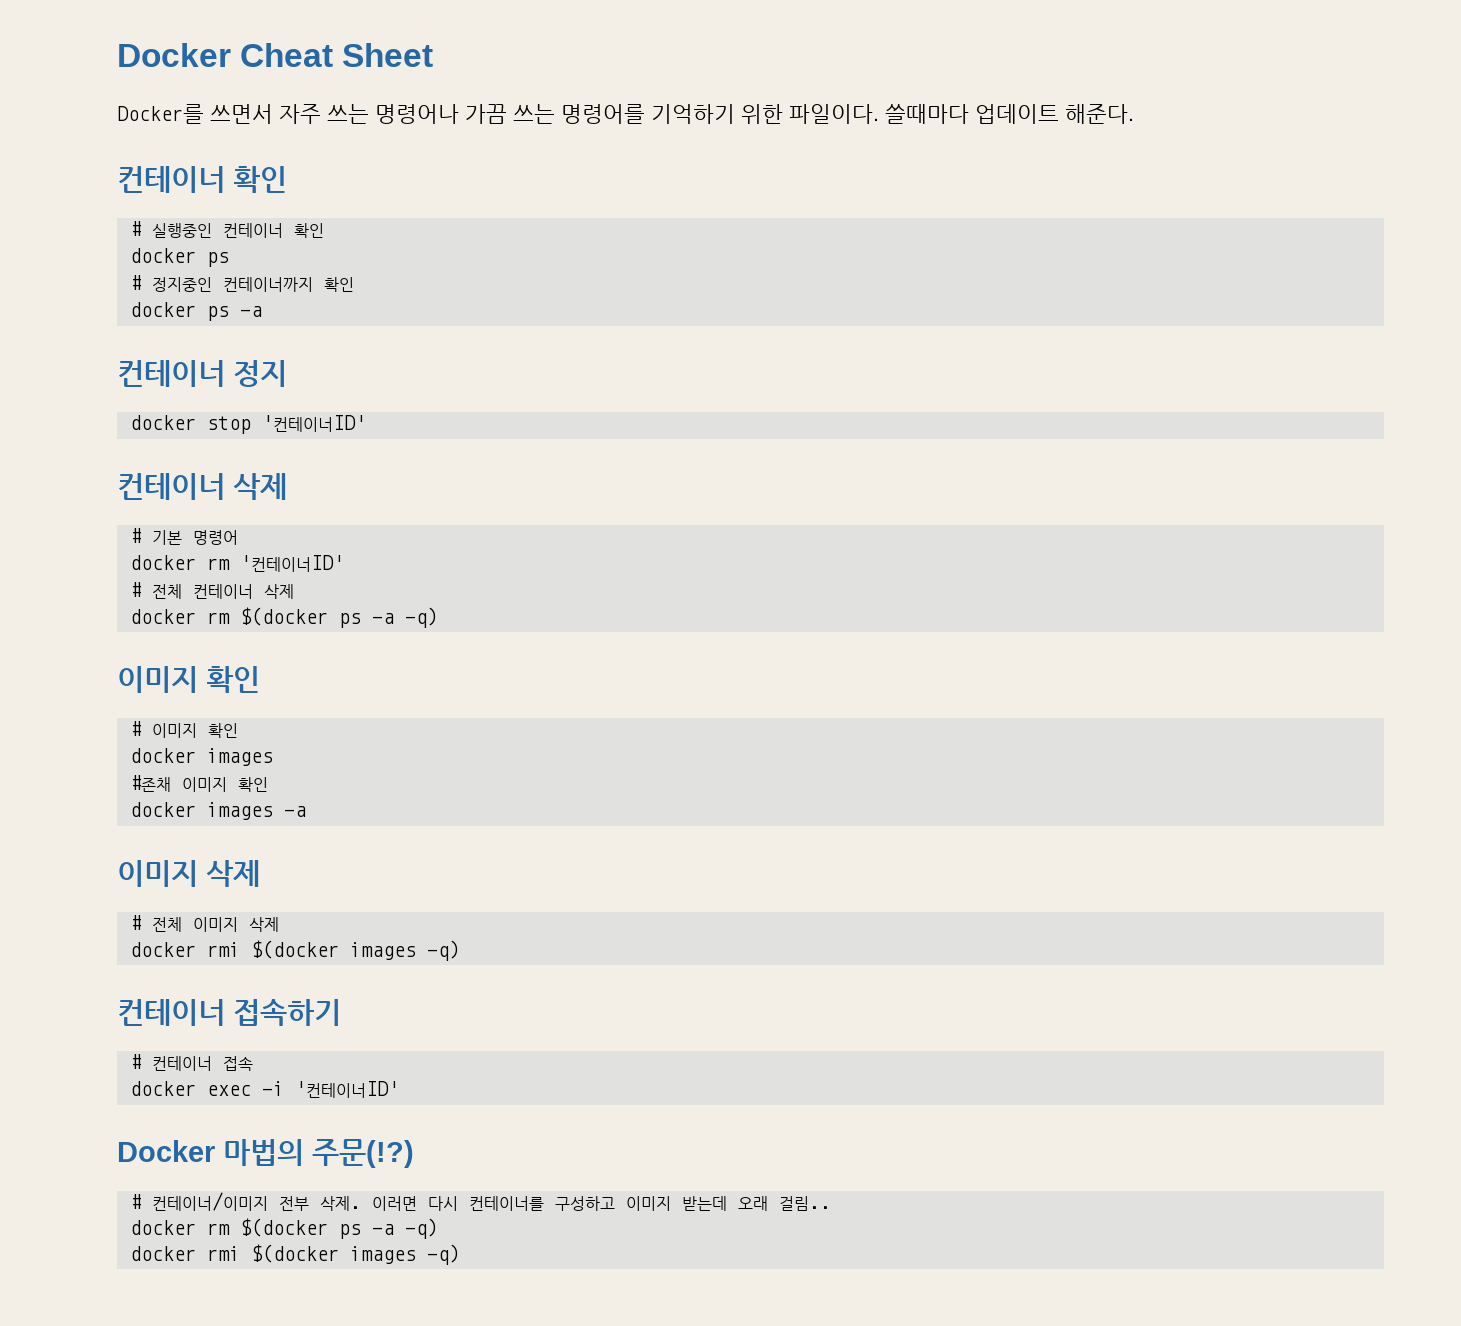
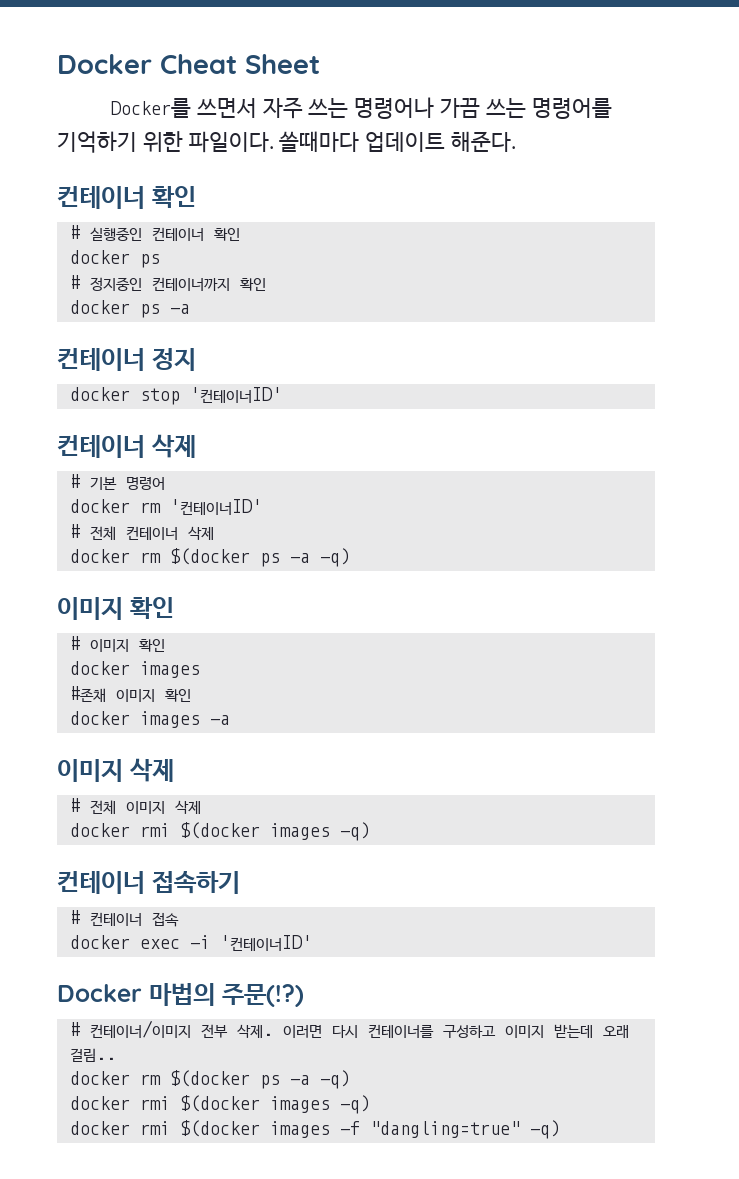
(460, 1254) none -> [69,1120,560,1139] // docker rmi $(docker images -f "dangling=true" -q)

